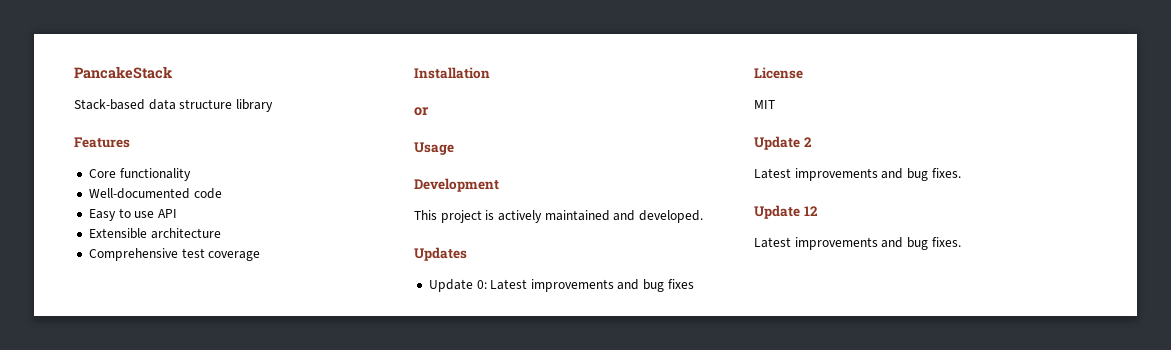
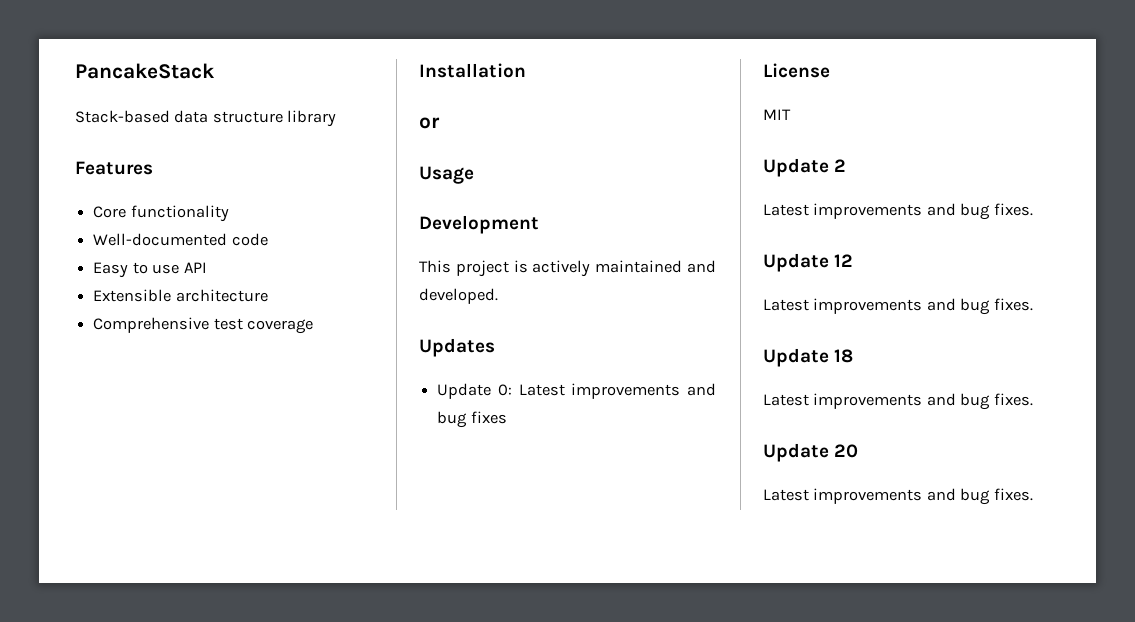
(961, 242) none -> [763,348,854,367] [763,393,1033,410] [763,443,859,462] [763,488,1033,505] // Update 18 // Latest improvements and bug fixes. // Update 20 // Latest improvements and bug fixes.

